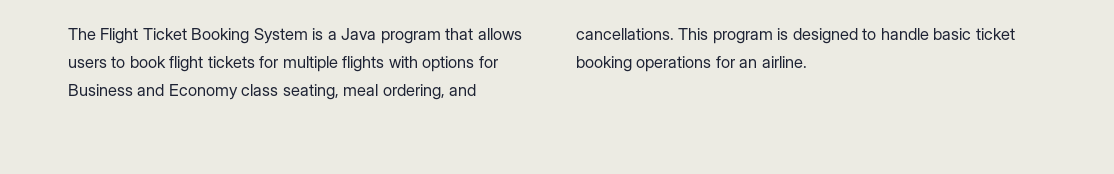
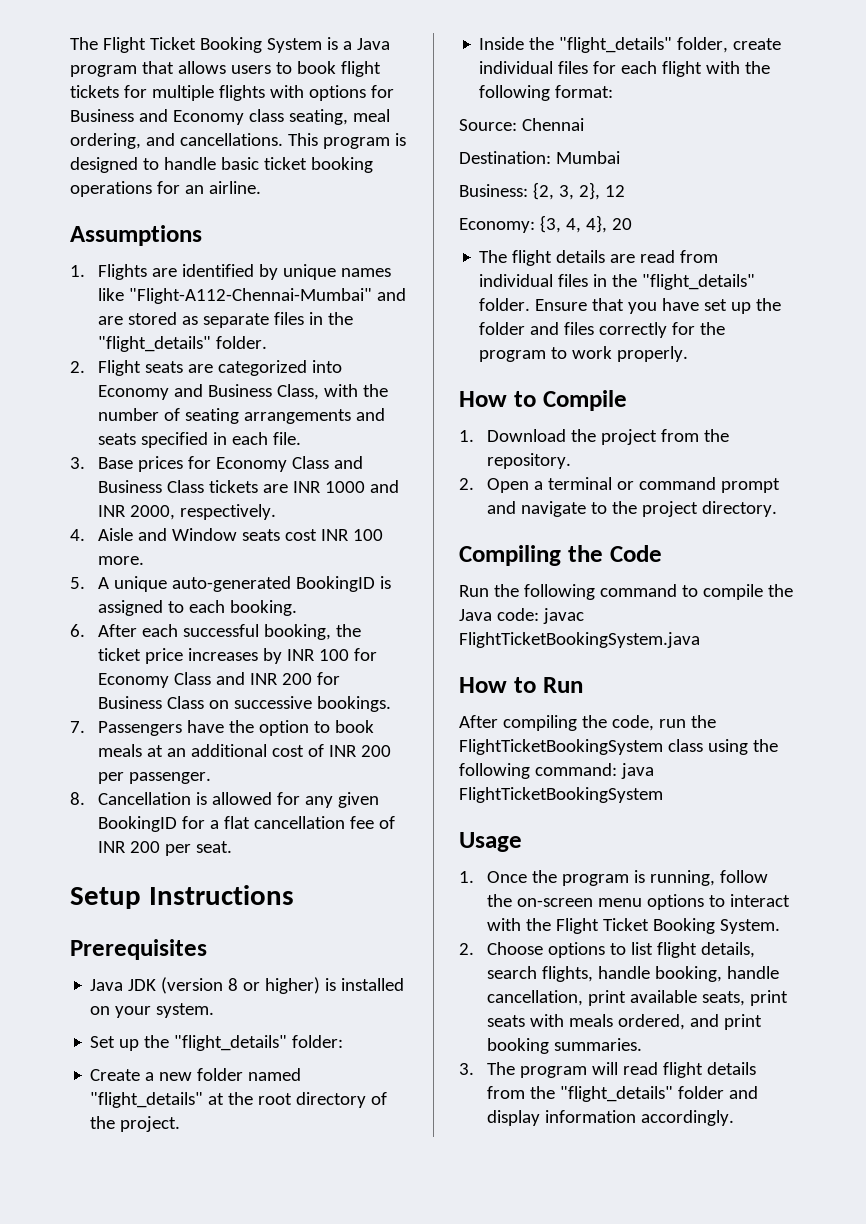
(807, 62) none -> [70,225,202,246] [70,264,392,280] [98,288,407,304] [98,312,354,328] [98,336,268,352] [70,360,343,376] [98,384,389,400] [98,408,386,424] [98,432,302,448] [70,456,364,472] [98,480,400,493] [98,504,277,520] [70,528,384,541] [98,556,145,565] [70,576,392,592] [98,600,298,616] [70,624,362,640] [98,648,378,664] [98,672,341,688] [98,696,392,712] [70,720,375,736] [98,744,392,757] [98,772,212,784] [70,792,380,808] [98,816,396,832] [98,841,233,856] [70,885,294,909] [70,939,207,960] [90,977,405,994] [90,1003,215,1018] [90,1035,344,1051] [90,1068,302,1081] [90,1092,388,1108] [90,1116,181,1132] [479,37,782,53] [479,61,771,77] [479,85,614,101] [459,118,584,131] [459,151,620,164] [459,182,625,200] [459,215,632,233] [479,250,719,266] [479,274,756,290] [479,298,782,314] [479,322,726,338] [479,346,689,362] [459,390,627,411] [459,429,730,445] [487,453,572,469] [459,477,781,493] [487,501,778,517] [459,545,662,566] [459,584,793,600] [459,608,584,624] [459,632,700,648] [459,677,583,693] [459,715,716,731] [459,739,778,755] [459,763,654,779] [459,787,663,803] [459,832,522,852] [459,870,769,886] [487,894,791,910] [487,918,781,934] [459,942,756,958] [487,966,780,982] [487,990,789,1006] [487,1014,763,1030] [487,1038,643,1054] [459,1062,757,1078] [487,1086,759,1102] [487,1110,735,1126] // Assumptions // 1. Flights are identified by unique names like "Flight-A112-Chennai-Mumbai" and are stored as separate files in the "flight_details" folder. // 2. Flight seats are categorized into Economy and Business Class, with the number of seating arrangements and seats specified in each file. // 3. Base prices for Economy Class and Business Class tickets are INR 1000 and INR 2000, respectively. // 4. Aisle and Window seats cost INR 100 more. // 5. A unique auto-generated BookingID is assigned to each booking. // 6. After each successful booking, the ticket price increases by INR 100 for Economy Class and INR 200 for Business Class on successive bookings. // 7. Passengers have the option to book meals at an additional cost of INR 200 per passenger. // 8. Cancellation is allowed for any given BookingID for a flat cancellation fee of INR 200 per seat. // Setup Instructions // Prerequisites // Java JDK (version 8 or higher) is installed on your system. // Set up the "flight_details" folder: // Create a new folder named "flight_details" at the root directory of the project. // Inside the "flight_details" folder, create individual files for each flight with the following format: // Source: Chennai // Destination: Mumbai // Business: {2, 3, 2}, 12 // Economy: {3, 4, 4}, 20 // The flight details are read from individual files in the "flight_details" folder. Ensure that you have set up the folder and files correctly for the program to work properly. // How to Compile // 1. Download the project from the repository. // 2. Open a terminal or command prompt and navigate to the project directory. // Compiling the Code // Run the following command to compile the Java code: javac FlightTicketBookingSystem.java // How to Run // After compiling the code, run the FlightTicketBookingSystem class using the following command: java FlightTicketBookingSystem // Usage // 1. Once the program is running, follow the on-screen menu options to interact with the Flight Ticket Booking System. // 2. Choose options to list flight details, search flights, handle booking, handle cancellation, print available seats, print seats with meals ordered, and print booking summaries. // 3. The program will read flight details from the "flight_details" folder and display information accordingly.

